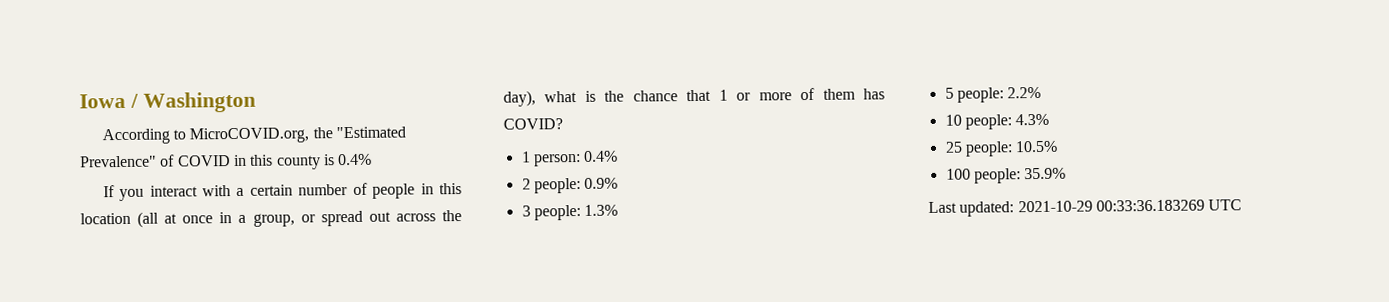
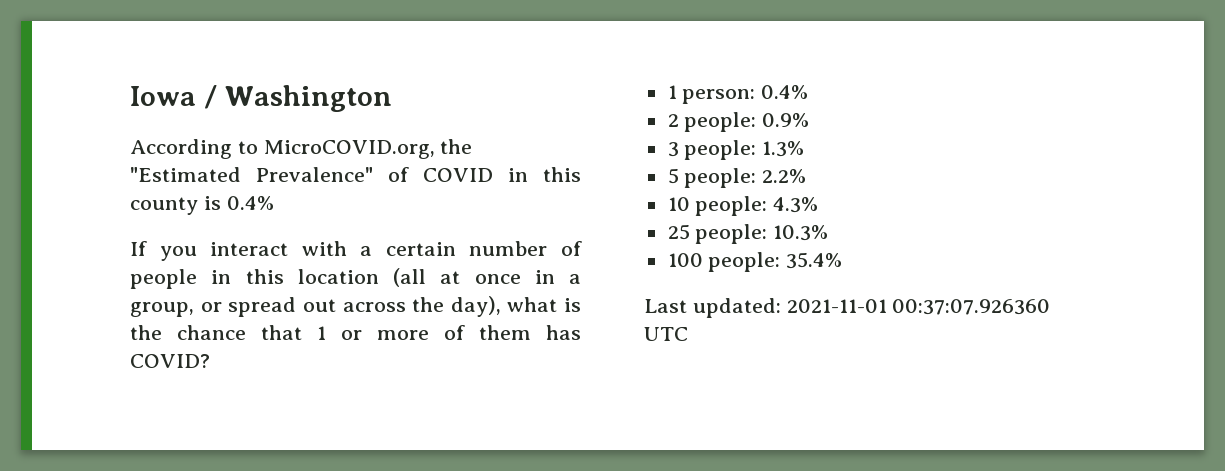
[1015,140,1059,153] 10.5% -> [773,225,829,241] 10.3%
[1024,167,1067,180] 35.9% -> [786,252,843,269] 35.4%
[1017,199,1205,213] 2021-10-29 00:33:36.183269 -> [786,299,1051,315] 2021-11-01 00:37:07.926360

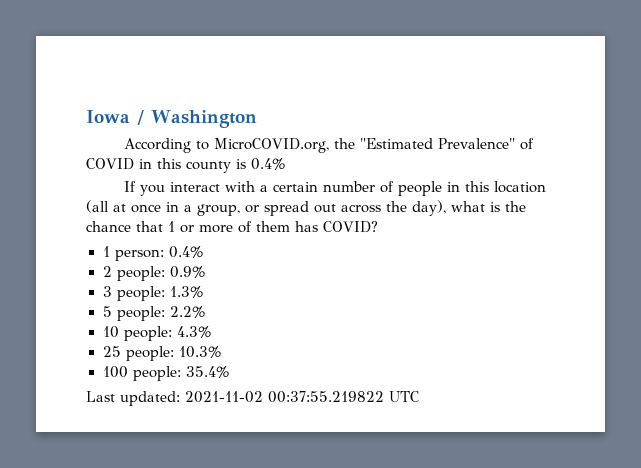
[786,299,1051,315] 2021-11-01 00:37:07.926360 -> [185,391,384,403] 2021-11-02 00:37:55.219822

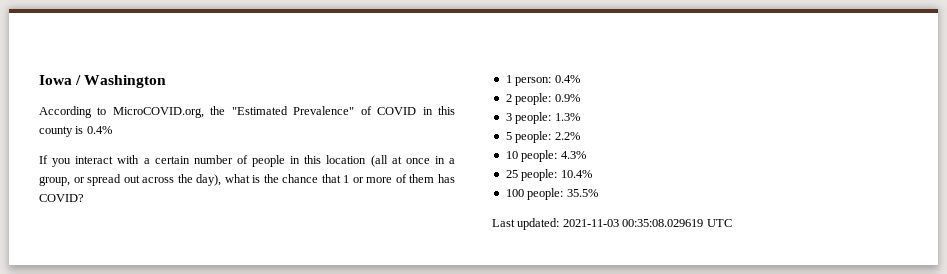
[178,346,221,358] 10.3% -> [560,170,592,178] 10.4%
[185,366,229,378] 35.4% -> [566,189,598,197] 35.5%
[185,391,384,403] 2021-11-02 00:37:55.219822 -> [562,219,704,227] 2021-11-03 00:35:08.029619

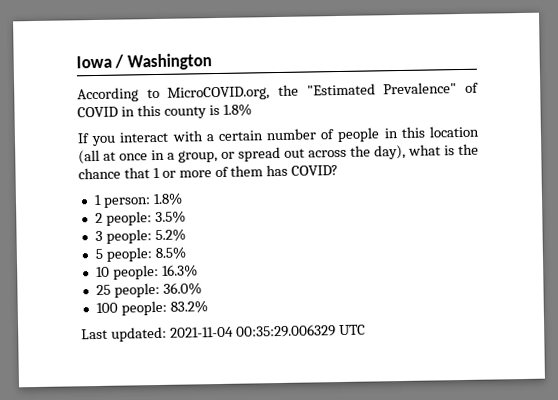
[86,126,112,134] 0.4% -> [222,103,252,116] 1.8%
[554,75,580,83] 0.4% -> [152,192,183,206] 1.8%
[554,94,580,102] 0.9% -> [154,210,186,224] 3.5%
[554,113,580,121] 1.3% -> [154,228,186,242] 5.2%
[554,132,580,140] 2.2% -> [154,246,186,260] 8.5%
[560,151,586,159] 4.3% -> [161,264,198,277] 16.3%
[560,170,592,178] 10.4% -> [162,282,202,295] 36.0%
[566,189,598,197] 35.5% -> [169,300,208,313] 83.2%
[562,219,704,227] 2021-11-03 00:35:08.029619 -> [169,324,336,338] 2021-11-04 00:35:29.006329

